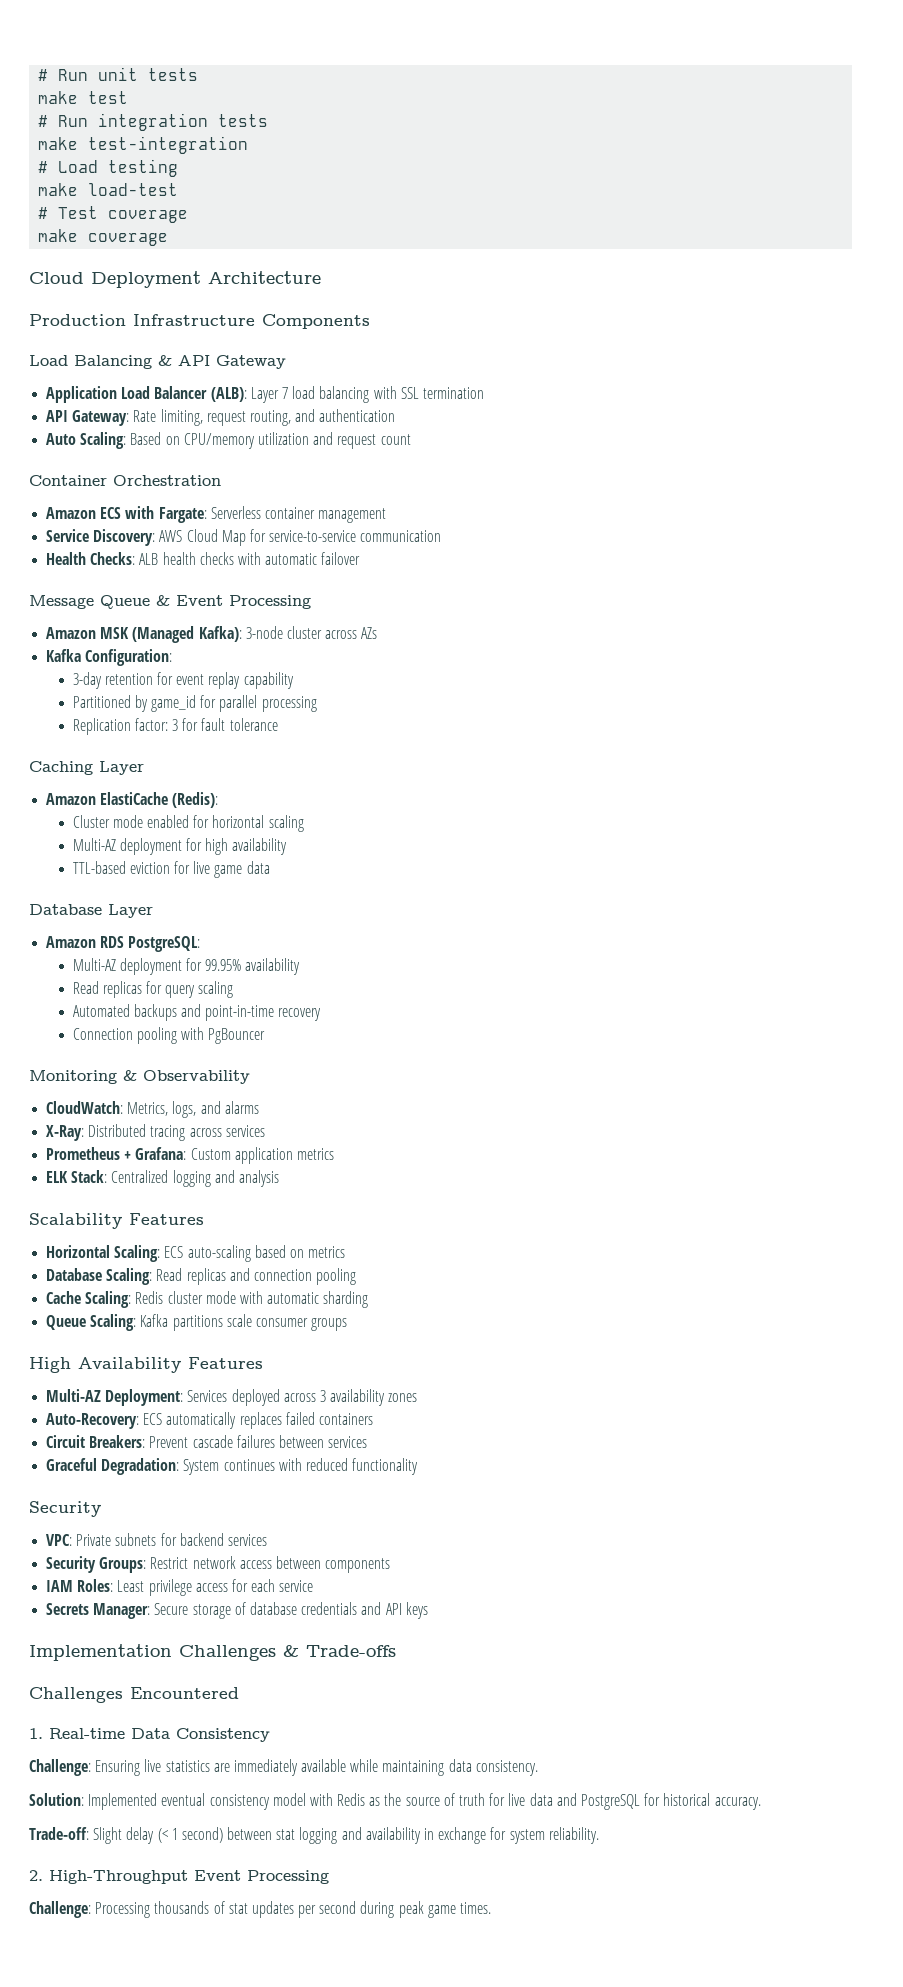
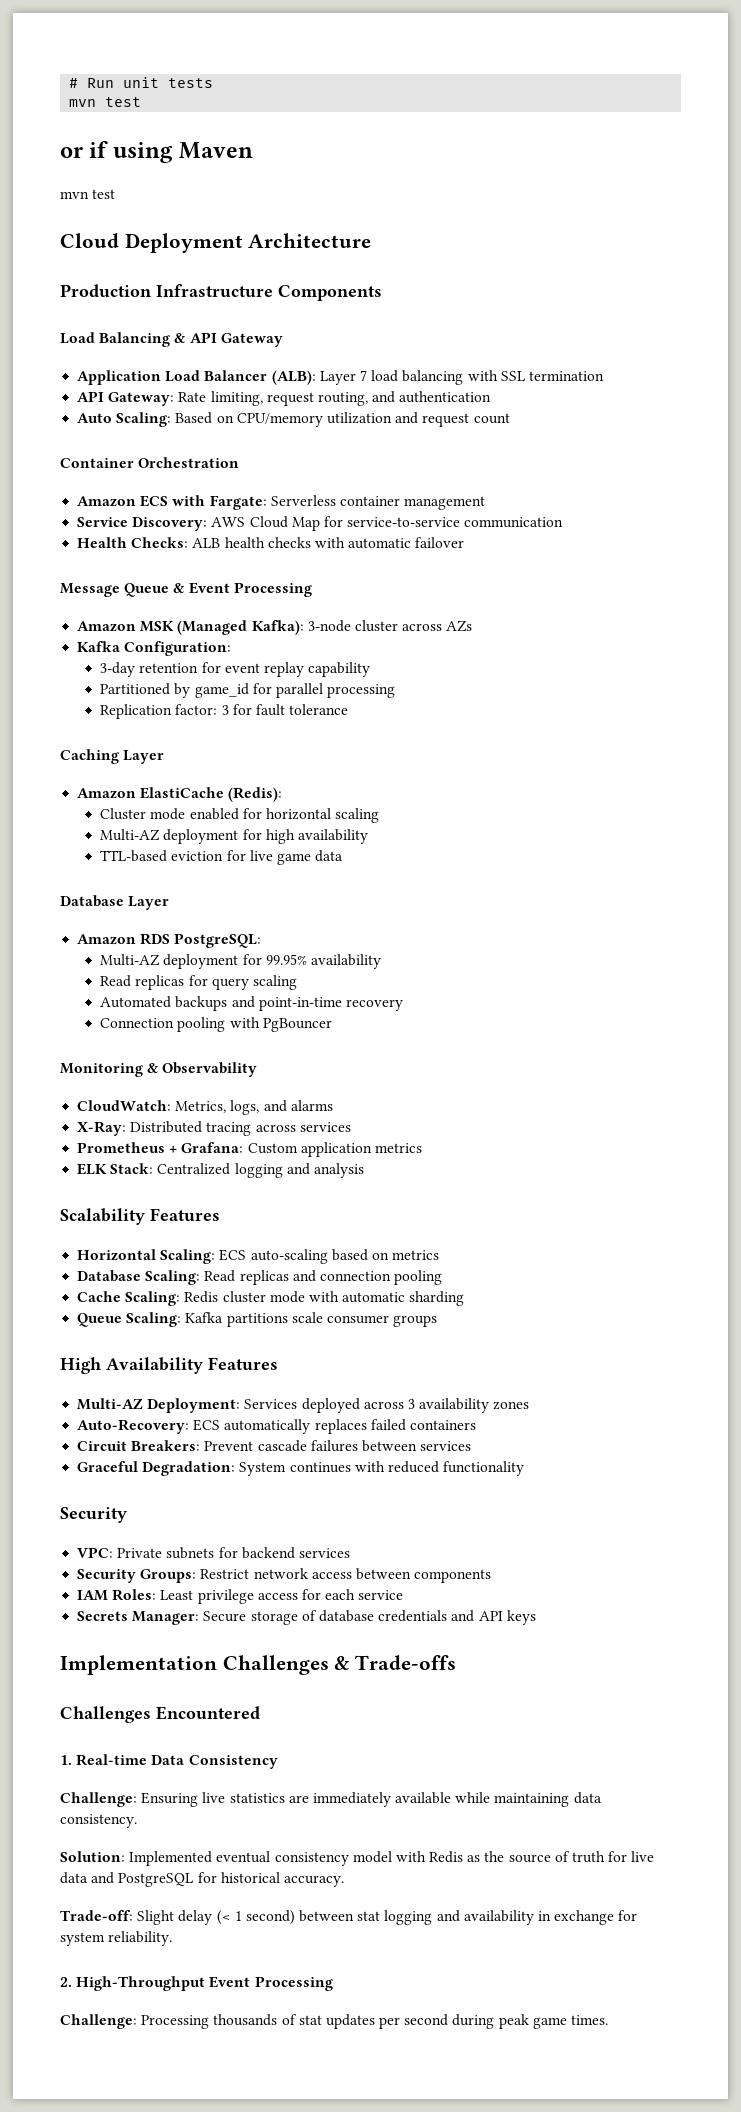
[38,91,129,104] [38,113,269,131] [38,136,249,154] [38,159,179,177] [38,183,179,196] [38,206,189,223] [38,229,169,246] make test // # Run integration tests // make test-integration // # Load testing // make load-test // # Test coverage // make coverage -> [69,97,142,107] [60,141,254,163] [60,189,116,199] mvn test // or if using Maven // mvn test

